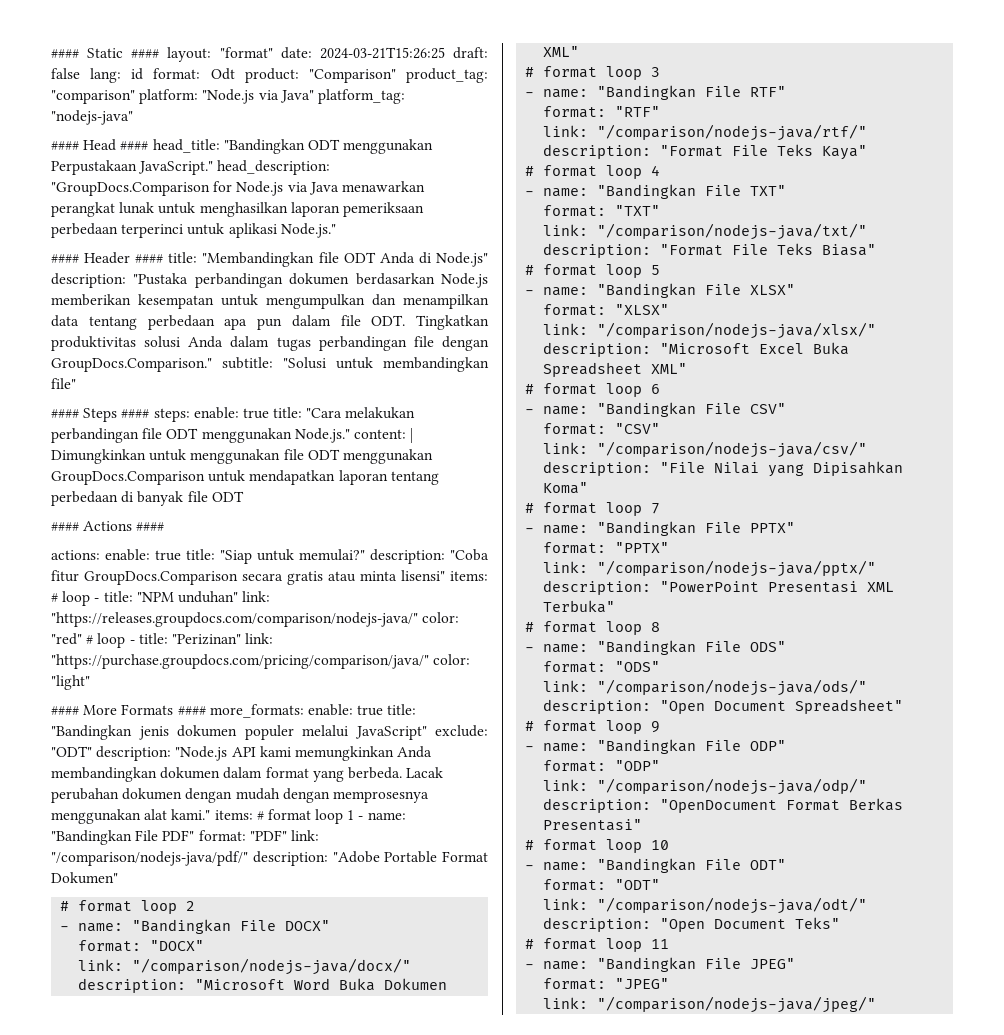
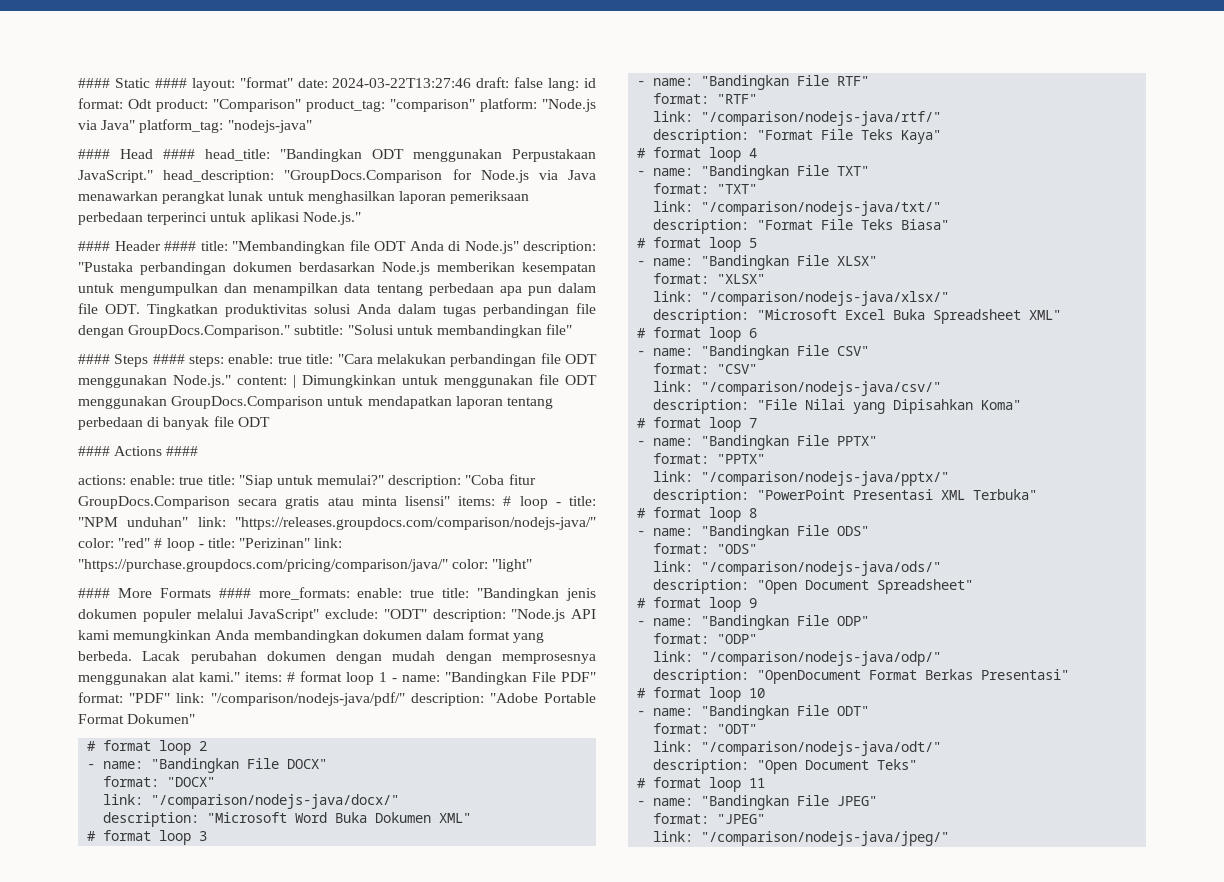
[319,47,445,59] 2024-03-21T15:26:25 -> [332,78,472,88] 2024-03-22T13:27:46

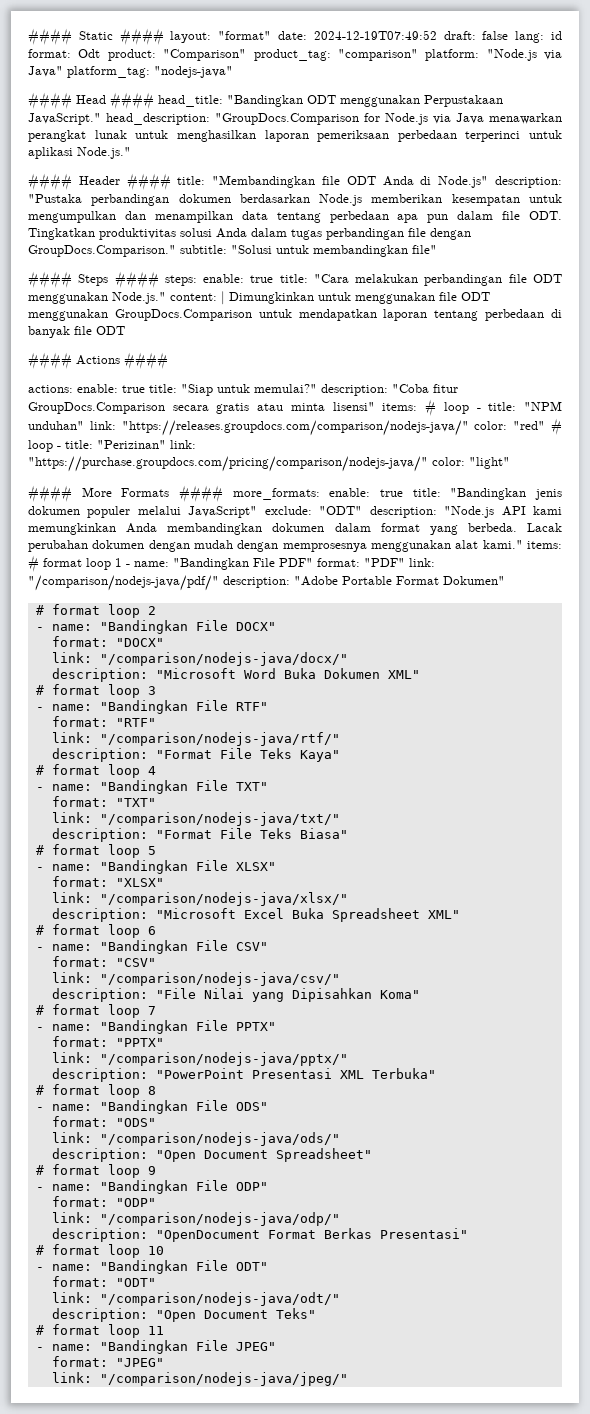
[332,78,472,88] 2024-03-22T13:27:46 -> [313,30,437,40] 2024-12-19T07:49:52
[78,559,448,572] "https://purchase.groupdocs.com/pricing/comparison/java/" -> [28,456,428,472] "https://purchase.groupdocs.com/pricing/comparison/nodejs-java/"

